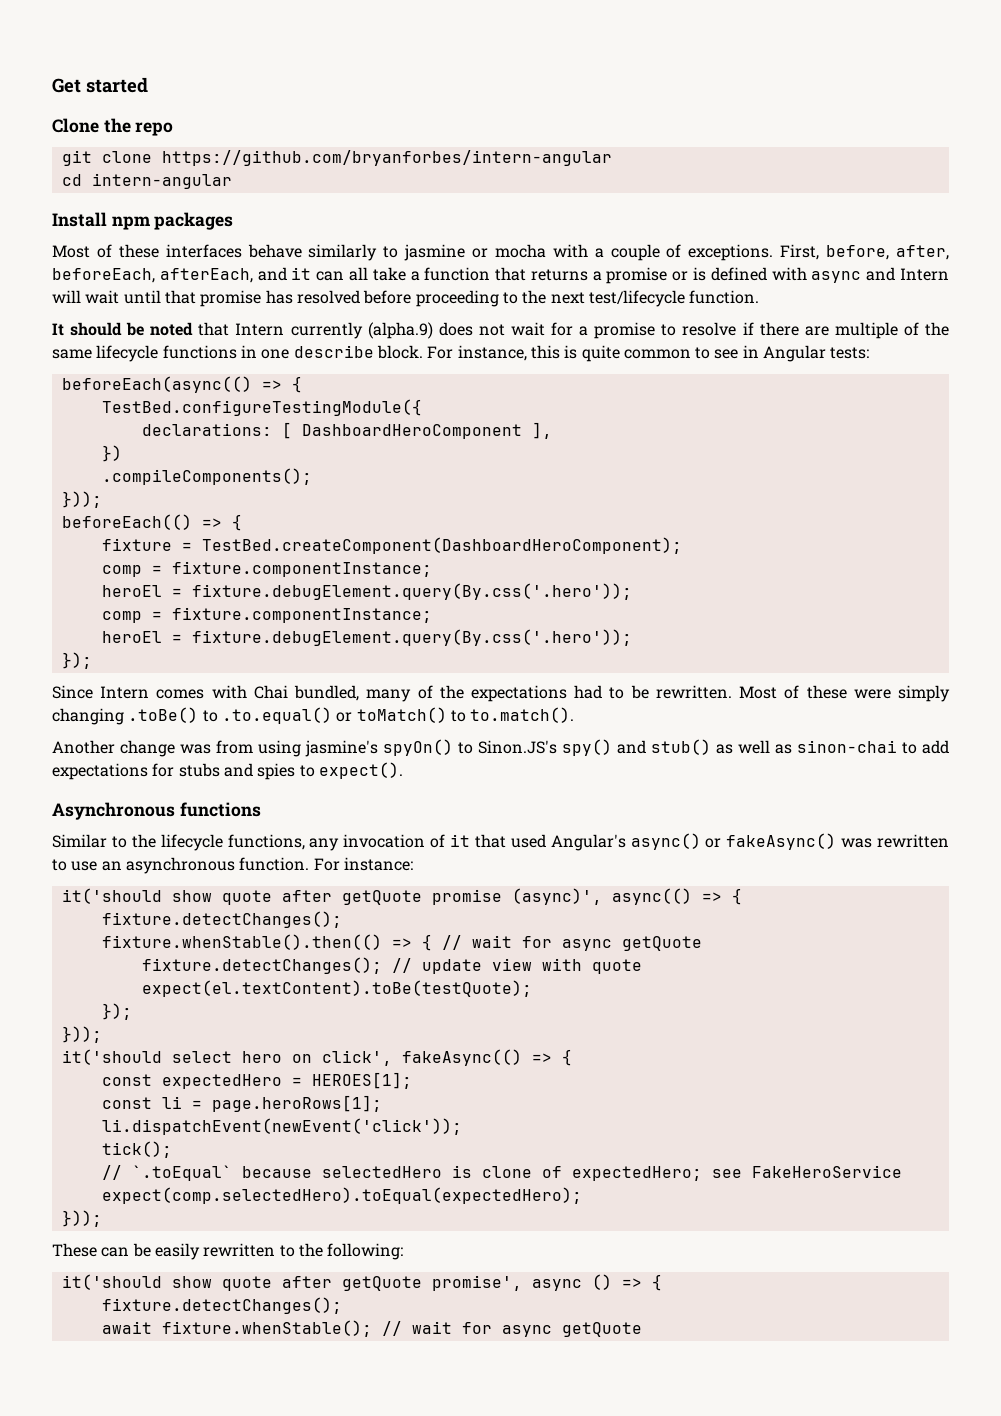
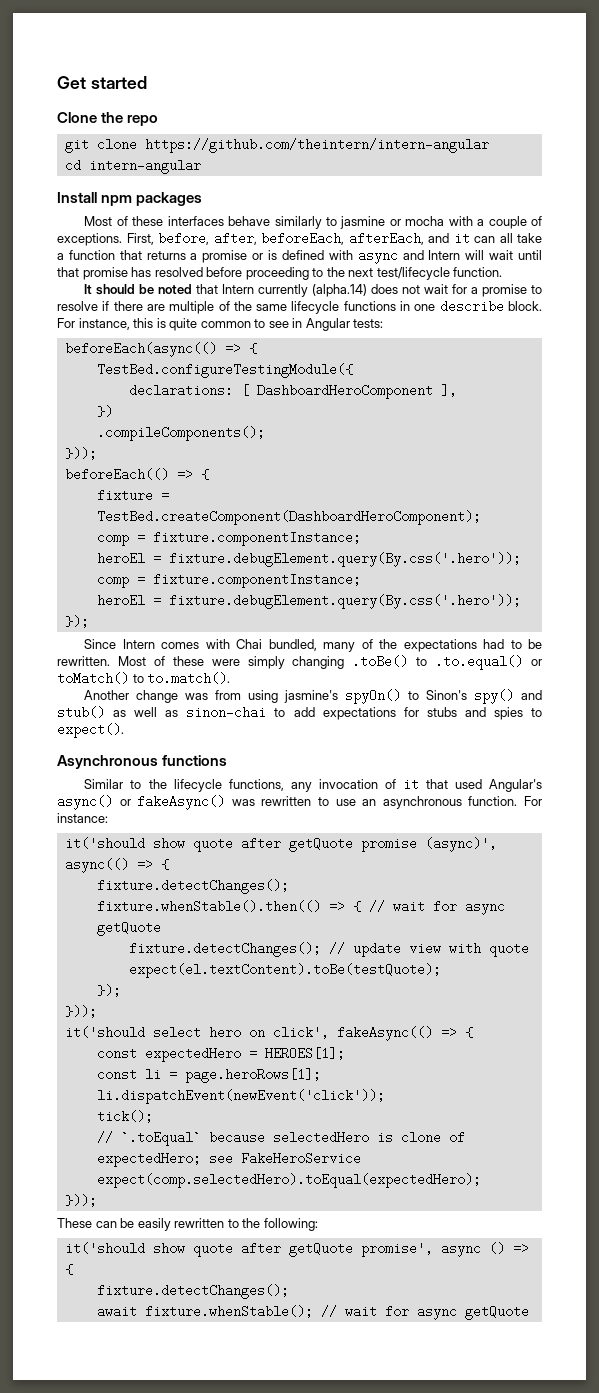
[161,150,612,166] https://github.com/bryanforbes/intern-angular -> [144,138,489,153] https://github.com/theintern/intern-angular
[367,322,433,339] (alpha.9) -> [312,284,368,297] (alpha.14)
[478,740,557,754] Sinon.JS's -> [426,690,468,700] Sinon's

